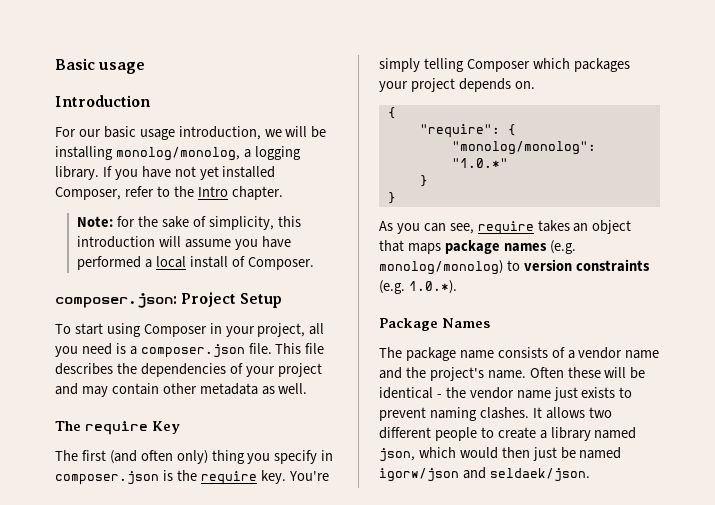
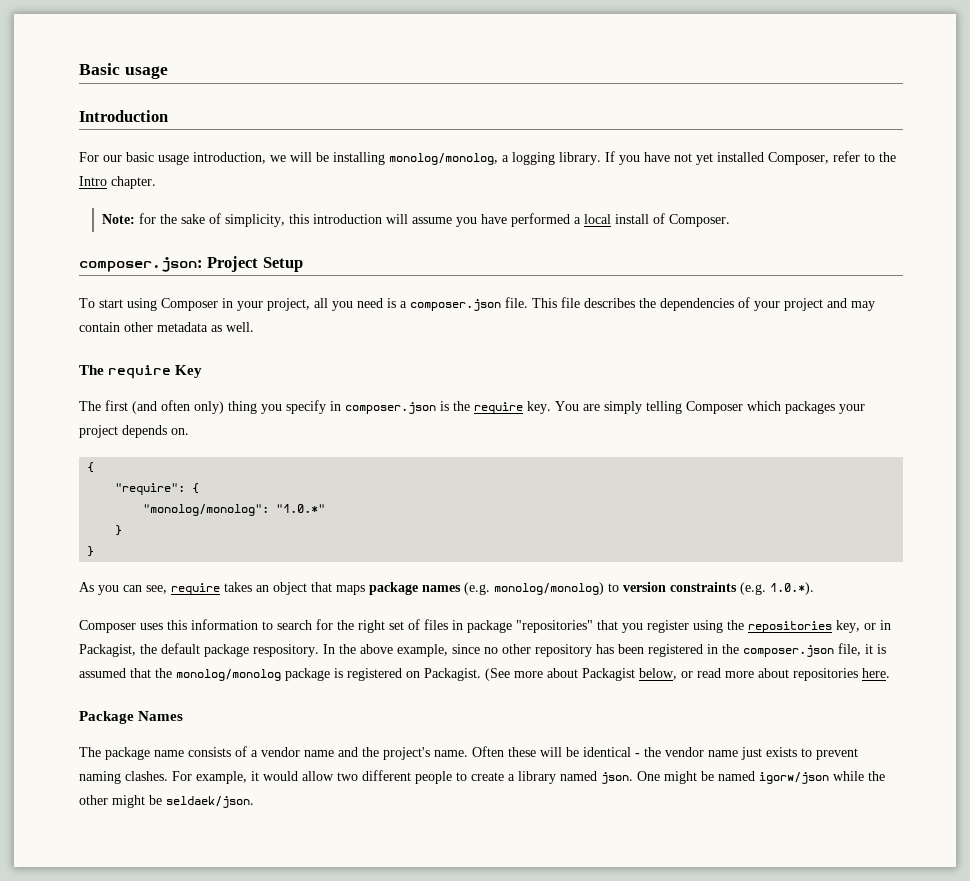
[288,471,329,481] You're -> [555,401,600,411] You are
(457, 287) none -> [79,619,891,633] [79,643,886,657] [79,668,890,681] // Composer uses this information to search for the right set of files in package "repositories" that you register using the repositories key, or in Packagist, the default package respository. In the above example, since no other repository has been registered in the composer.json file, it is assumed that the monolog/monolog package is registered on Packagist. (See more about Packagist below, or read more about repositories here.
[532,407,585,419] It allows -> [172,771,334,784] For example, it would allow
[379,447,622,462] [379,467,486,482] json, which would then just be named igorw/json and -> [601,771,885,784] [79,795,162,808] json. One might be named igorw/json while the other might be

